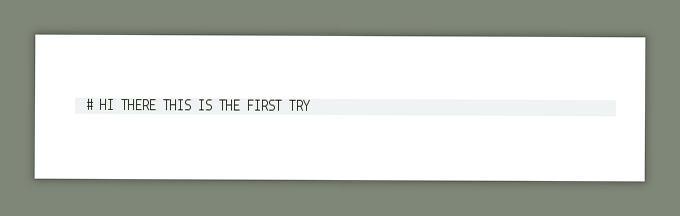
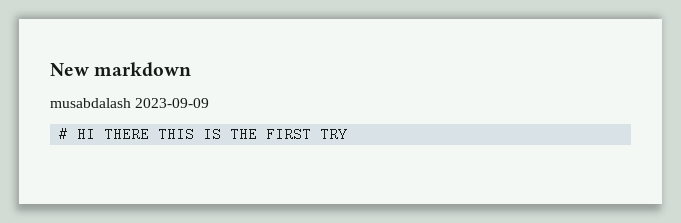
(83, 104) none -> [50,62,192,77] [50,98,210,108] New markdown // musabdalash 2023-09-09 //

